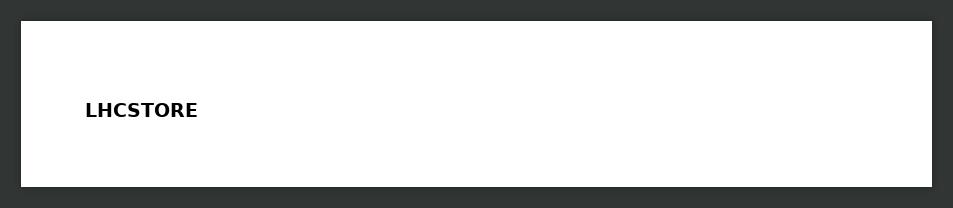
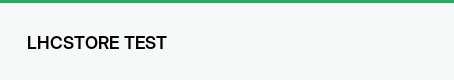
(198, 110) none -> [123,36,167,49] TEST

